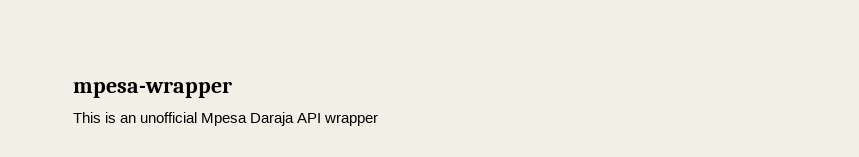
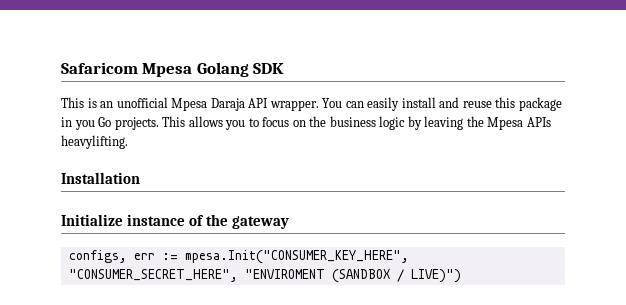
[73,81,232,98] mpesa-wrapper -> [61,62,285,77] Safaricom Mpesa Golang SDK
[324,114,379,126] wrapper -> [269,97,562,111] [61,116,551,130] [61,135,128,149] [61,172,140,184] [61,214,290,229] [68,250,409,264] [68,269,461,283] wrapper. You can easily install and reuse this package in you Go projects. This allows you to focus on the business logic by leaving the Mpesa APIs heavylifting. // Installation // Initialize instance of the gateway // configs, err := mpesa.Init("CONSUMER_KEY_HERE", "CONSUMER_SECRET_HERE", "ENVIROMENT (SANDBOX / LIVE)")

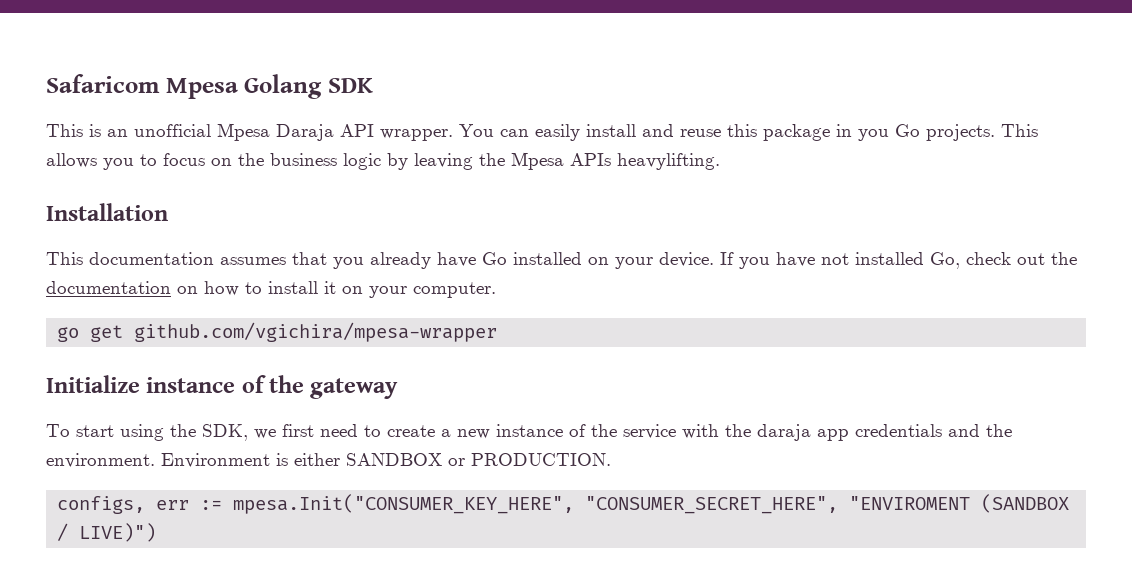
(140, 178) none -> [46,252,1077,269] [46,281,496,298] [57,322,498,342] // This documentation assumes that you already have Go installed on your device. If you have not installed Go, check out the documentation on how to install it on your computer. // go get github.com/vgichira/mpesa-wrapper
(290, 222) none -> [46,424,1012,441] [46,453,611,468] // To start using the SDK, we first need to create a new instance of the service with the daraja app credentials and the environment. Environment is either SANDBOX or PRODUCTION.

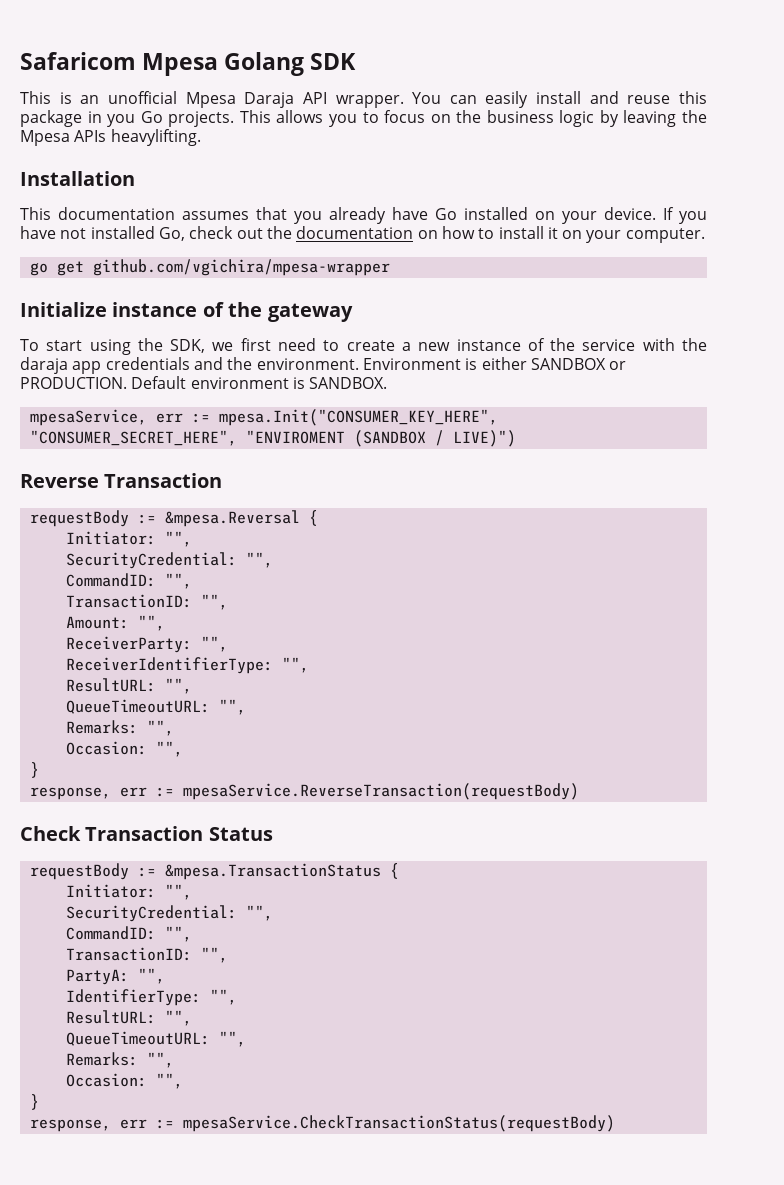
[57,496,146,514] // configs, -> [131,376,388,389] [29,409,147,426] Default environment is SANDBOX. // mpesaService,
(157, 532) none -> [20,473,223,488] [29,510,318,527] [65,531,192,547] [65,552,273,569] [65,573,192,589] [65,594,228,610] [65,615,165,631] [65,636,228,653] [65,657,309,674] [65,678,192,694] [65,699,246,715] [65,720,174,736] [65,741,183,757] [29,762,39,778] [29,783,579,800] [20,826,273,841] [29,863,399,880] [65,884,192,900] [65,905,273,922] [65,926,192,942] [65,947,228,963] [65,968,165,985] [65,989,237,1006] [65,1010,192,1026] [65,1031,246,1047] [65,1052,174,1068] [65,1073,183,1089] [29,1094,39,1110] [29,1115,615,1132] // Reverse Transaction // requestBody := &mpesa.Reversal { // Initiator: "", // SecurityCredential: "", // CommandID: "", // TransactionID: "", // Amount: "", // ReceiverParty: "", // ReceiverIdentifierType: "", // ResultURL: "", // QueueTimeoutURL: "", // Remarks: "", // Occasion: "", // } // response, err := mpesaService.ReverseTransaction(requestBody) // Check Transaction Status // requestBody := &mpesa.TransactionStatus { // Initiator: "", // SecurityCredential: "", // CommandID: "", // TransactionID: "", // PartyA: "", // IdentifierType: "", // ResultURL: "", // QueueTimeoutURL: "", // Remarks: "", // Occasion: "", // } // response, err := mpesaService.CheckTransactionStatus(requestBody)

